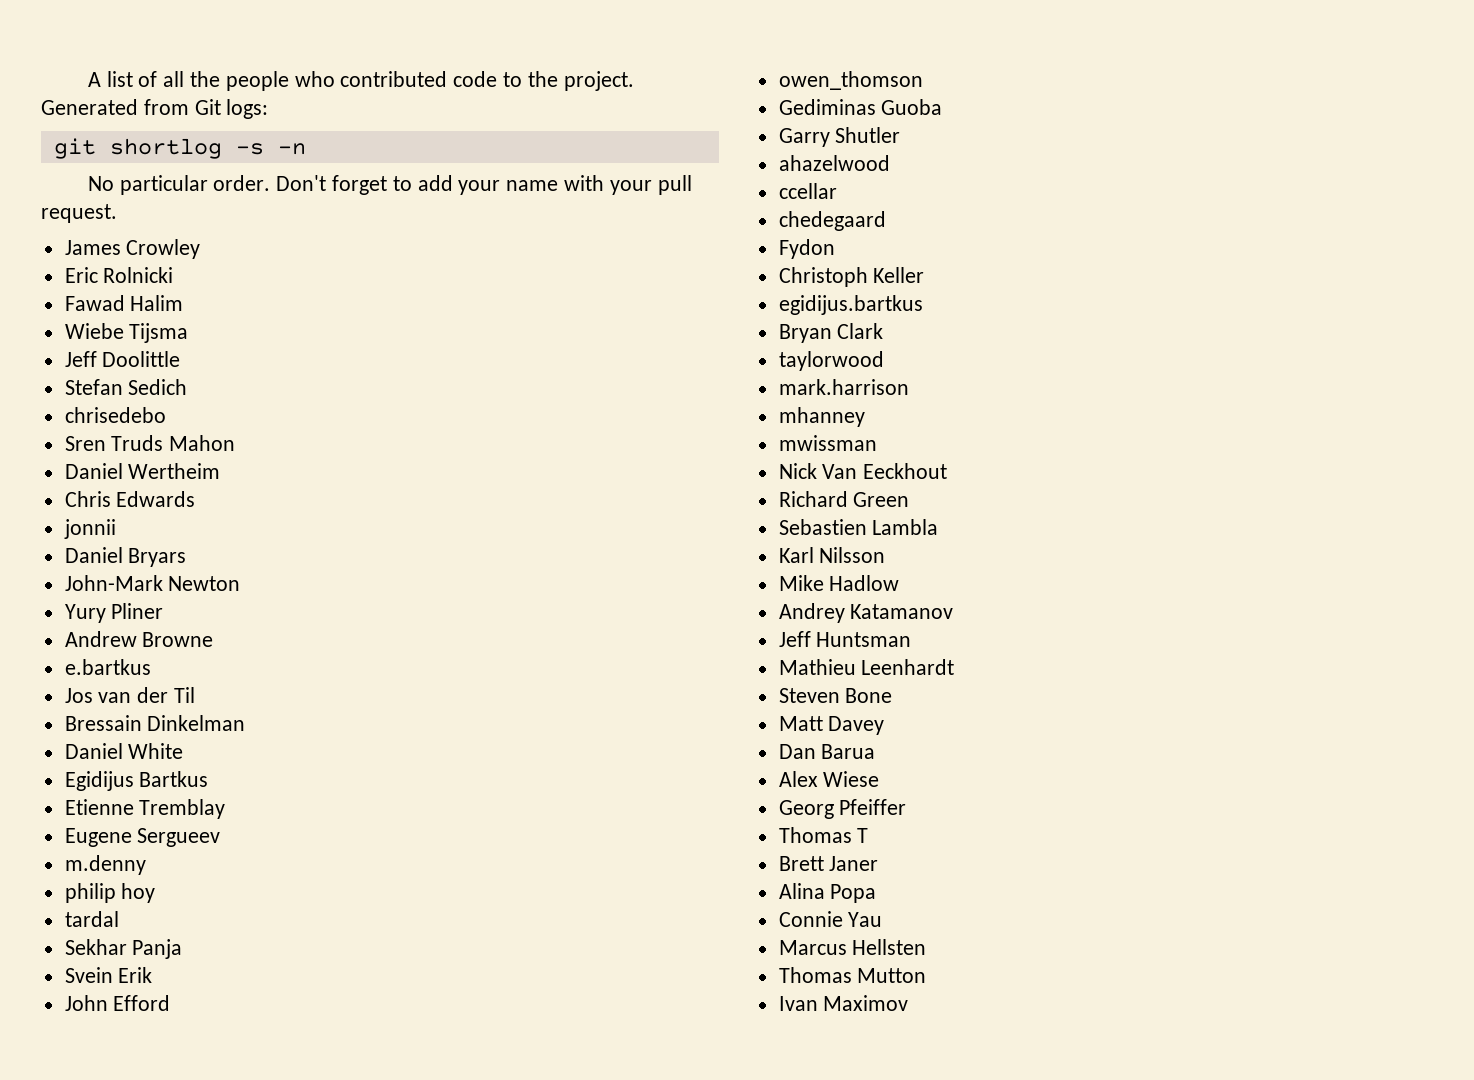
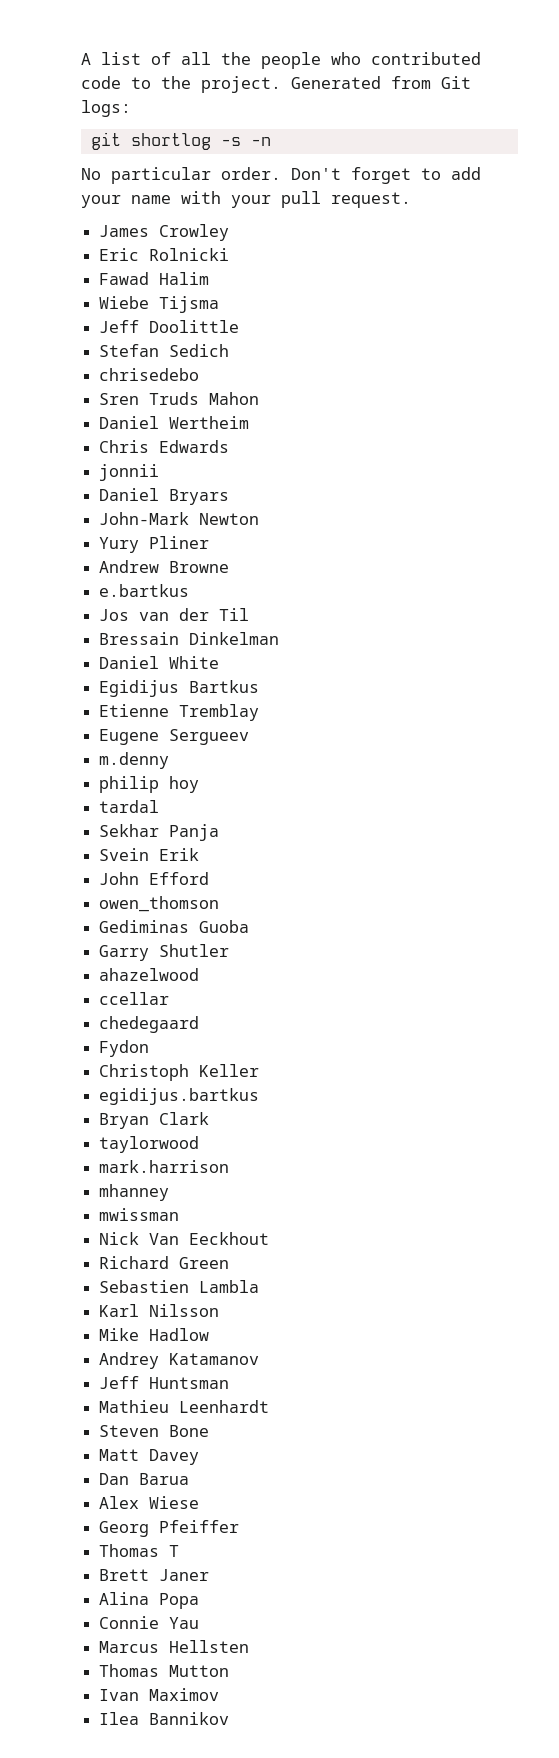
(909, 1003) none -> [99,1712,230,1725] // Ilea Bannikov

